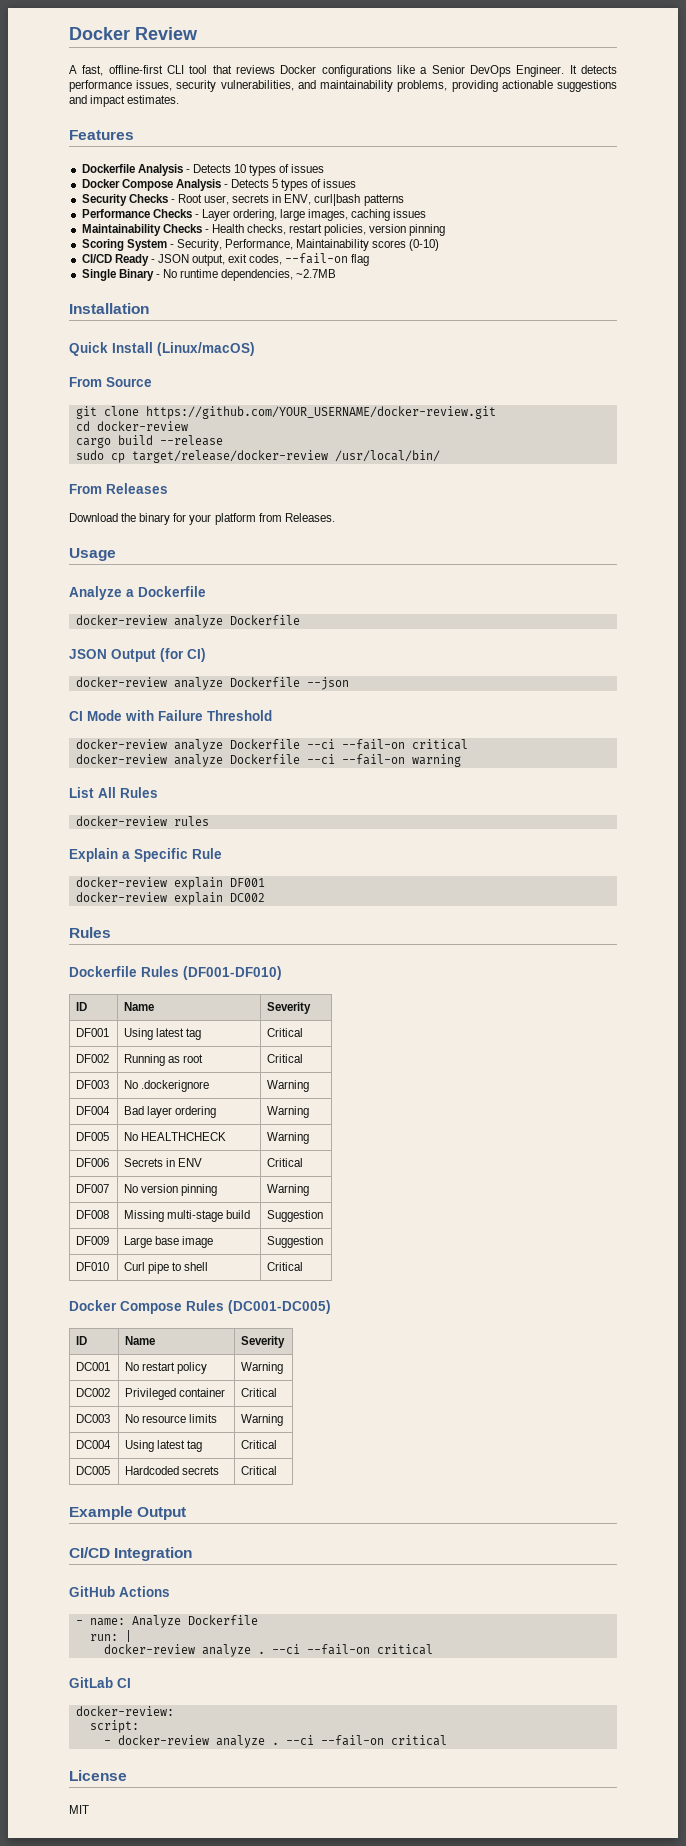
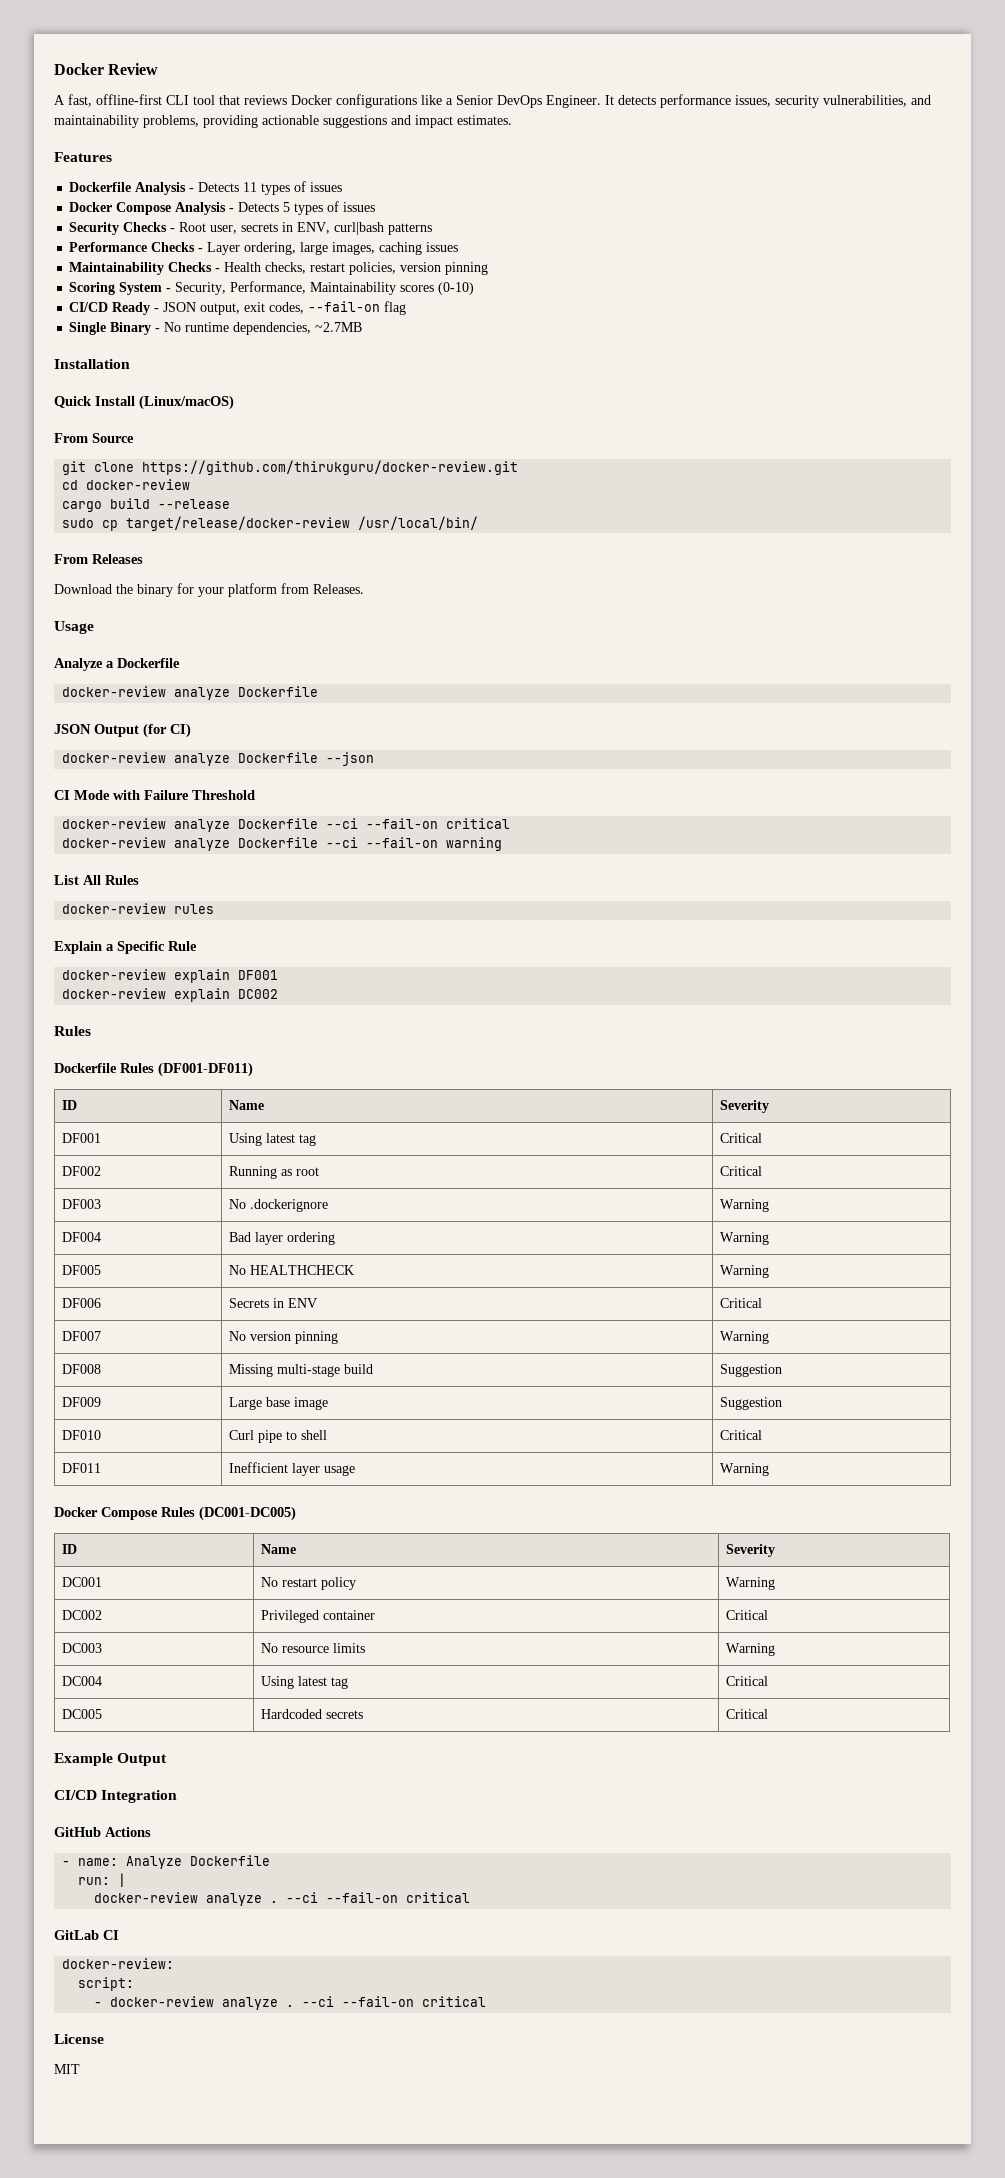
[234,164,247,173] 10 -> [243,182,258,192] 11
[145,406,496,419] https://github.com/YOUR_USERNAME/docker-review.git -> [142,460,519,475] https://github.com/thirukguru/docker-review.git
[183,966,282,980] (DF001-DF010) -> [158,1062,253,1077] (DF001-DF011)
(304, 1266) none -> [61,1463,101,1473] [228,1462,355,1476] [719,1463,769,1476] // DF011 | Inefficient layer usage | Warning

